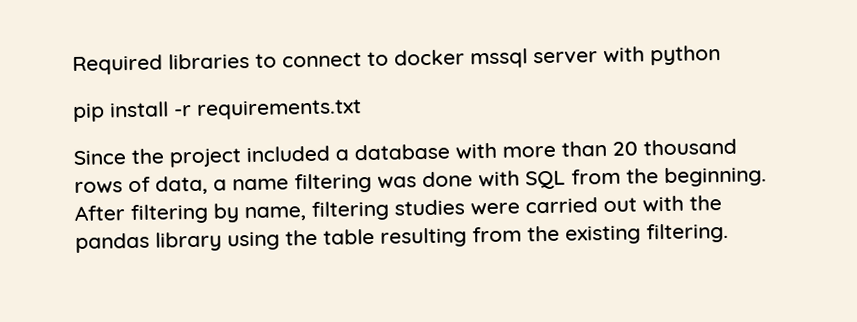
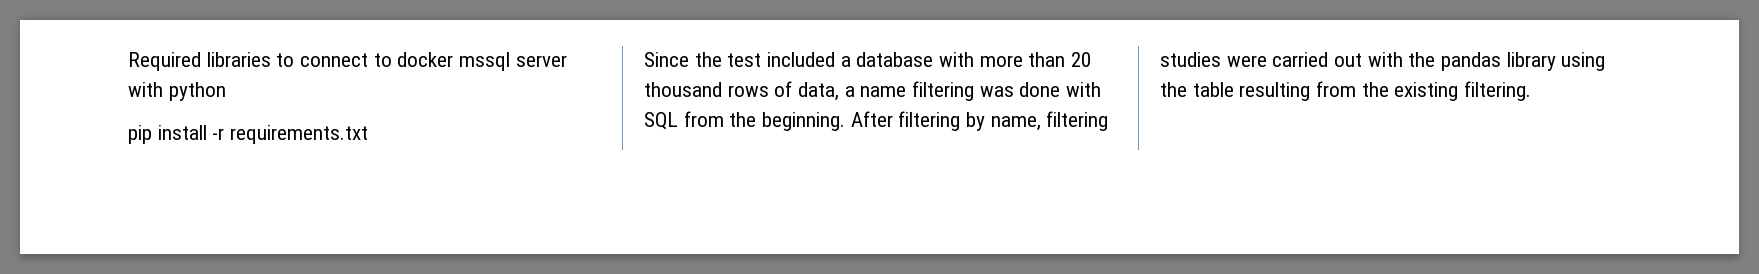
[169,148,242,168] project -> [727,53,762,67] test

